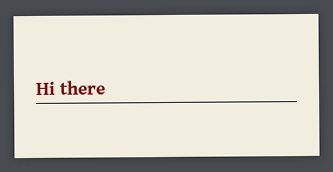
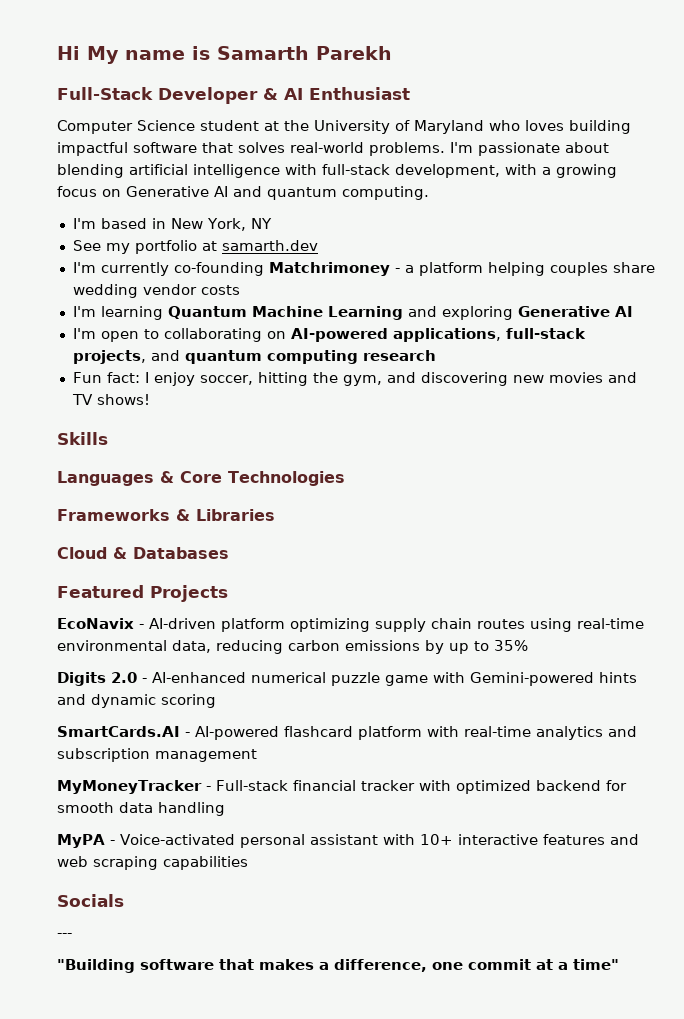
[59,80,106,95] there -> [87,46,392,64] [57,87,410,104] [57,120,631,134] [57,142,609,156] [57,164,617,178] [57,186,429,200] [72,218,272,231] [72,240,318,254] [72,262,655,276] [72,284,240,298] [72,306,633,320] [72,328,586,342] [72,350,436,364] [72,372,637,386] [71,394,150,405] [57,432,108,445] [57,471,345,486] [57,509,275,521] [57,547,229,559] [57,585,228,602] [57,618,644,632] [57,640,528,654] [57,672,637,686] [57,694,216,708] [57,726,637,740] [57,748,257,762] [57,780,627,794] [57,802,225,816] [57,834,639,848] [57,856,248,870] [57,894,124,907] [57,933,72,938] [57,959,619,973] My name is Samarth Parekh // Full-Stack Developer & AI Enthusiast // Computer Science student at the University of Maryland who loves building impactful software that solves real-world problems. I'm passionate about blending artificial intelligence with full-stack development, with a growing focus on Generative AI and quantum computing. // I'm based in New York, NY // See my portfolio at samarth.dev // I'm currently co-founding Matchrimoney - a platform helping couples share wedding vendor costs // I'm learning Quantum Machine Learning and exploring Generative AI // I'm open to collaborating on AI-powered applications, full-stack projects, and quantum computing research // Fun fact: I enjoy soccer, hitting the gym, and discovering new movies and TV shows! // Skills // Languages & Core Technologies // Frameworks & Libraries // Cloud & Databases // Featured Projects // EcoNavix - AI-driven platform optimizing supply chain routes using real-time environmental data, reducing carbon emissions by up to 35% // Digits 2.0 - AI-enhanced numerical puzzle game with Gemini-powered hints and dynamic scoring // SmartCards.AI - AI-powered flashcard platform with real-time analytics and subscription management // MyMoneyTracker - Full-stack financial tracker with optimized backend for smooth data handling // MyPA - Voice-activated personal assistant with 10+ interactive features and web scraping capabilities // Socials // --- // "Building software that makes a difference, one commit at a time"

